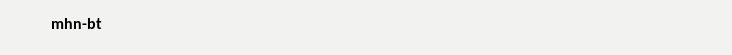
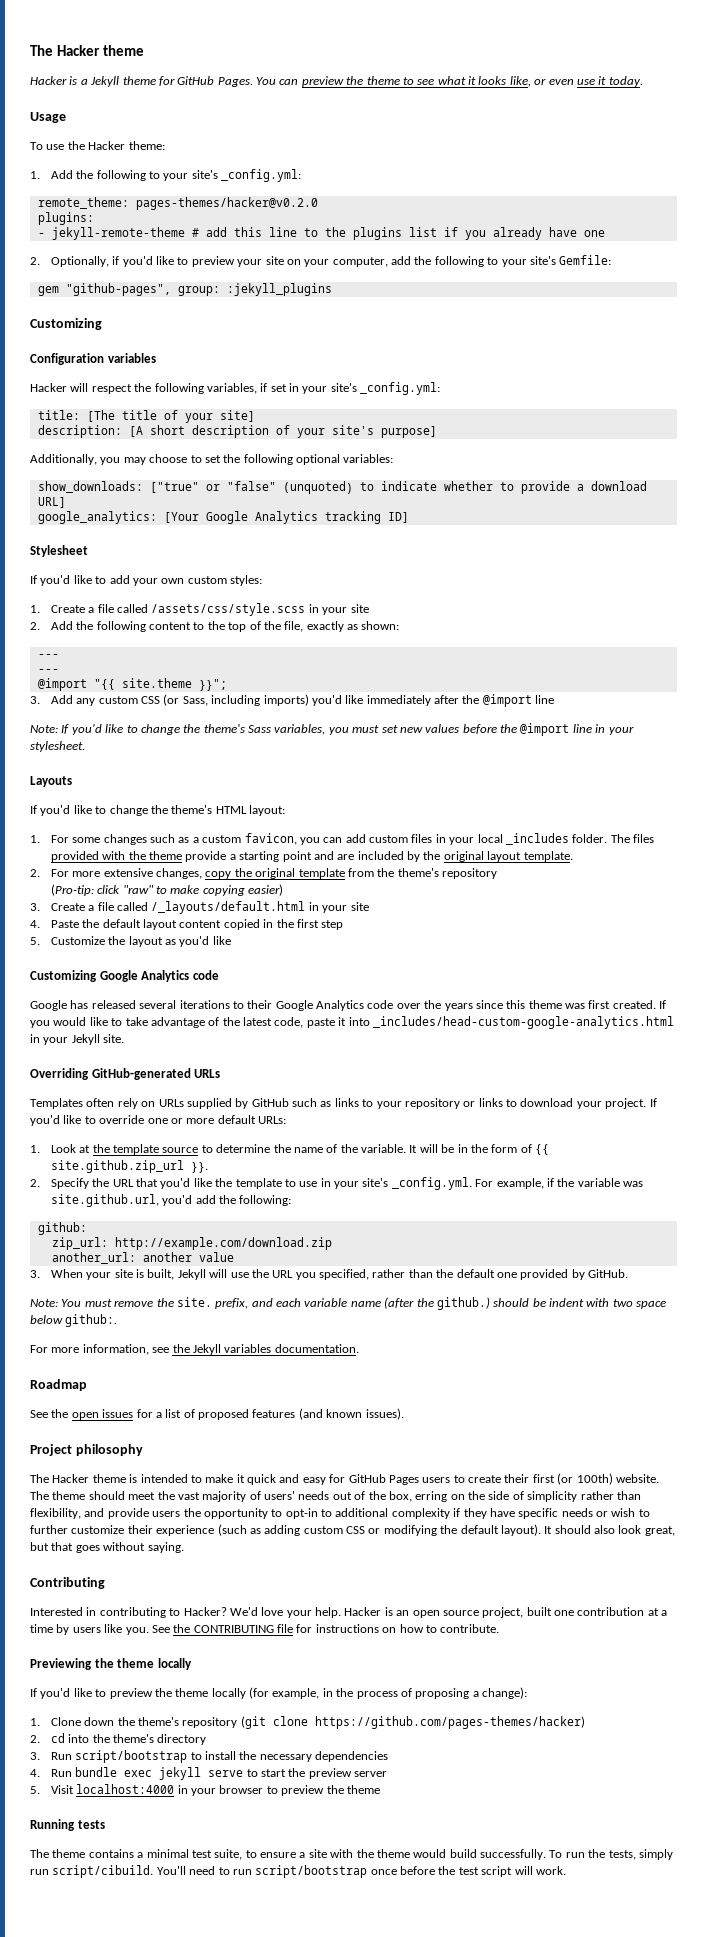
[51,18,102,29] mhn-bt -> [30,45,144,56] [30,76,643,87] [30,112,66,123] [30,141,165,150] [30,169,302,182] [37,197,318,210] [37,212,94,225] [37,227,605,240] [30,255,612,267] [37,283,332,296] [30,318,102,330] [30,353,156,365] [30,382,441,395] [37,410,255,423] [37,425,437,438] [30,454,394,465] [37,481,647,494] [37,497,66,508] [37,511,409,524] [30,545,88,557] [30,575,262,586] [30,603,369,616] [30,621,400,632] [37,654,59,658] [37,669,59,673] [37,678,227,691] [30,694,555,707] [30,723,634,736] [30,741,85,752] [30,776,72,787] [30,805,285,816] [30,833,655,845] [50,851,573,862] [30,868,498,879] [50,884,284,896] [30,901,369,914] [30,919,344,930] [30,936,231,947] [30,970,219,982] [30,1000,667,1011] [30,1016,674,1029] [30,1034,125,1045] [30,1068,221,1080] [30,1098,657,1109] [30,1115,286,1126] [30,1144,550,1155] [50,1160,208,1173] [30,1177,644,1190] [50,1194,292,1207] [37,1222,87,1235] [51,1237,332,1250] [51,1252,234,1264] [30,1269,629,1280] [30,1297,667,1310] [30,1314,118,1327] [30,1344,359,1355] [30,1379,87,1391] [30,1408,404,1420] [30,1444,143,1456] [30,1473,659,1485] [30,1491,641,1502] [30,1508,650,1519] [30,1524,675,1536] [30,1542,184,1553] [30,1577,105,1589] [30,1607,668,1618] [30,1624,500,1635] [30,1658,192,1670] [30,1687,527,1699] [30,1716,585,1729] [30,1733,207,1745] [30,1750,389,1763] [30,1767,388,1780] [30,1784,380,1796] [30,1819,105,1831] [30,1849,673,1860] [30,1865,566,1878] The Hacker theme // Hacker is a Jekyll theme for GitHub Pages. You can preview the theme to see what it looks like, or even use it today. // Usage // To use the Hacker theme: // 1. Add the following to your site's _config.yml: // remote_theme: pages-themes/hacker@v0.2.0 // plugins: // - jekyll-remote-theme # add this line to the plugins list if you already have one // 2. Optionally, if you'd like to preview your site on your computer, add the following to your site's Gemfile: // gem "github-pages", group: :jekyll_plugins // Customizing // Configuration variables // Hacker will respect the following variables, if set in your site's _config.yml: // title: [The title of your site] // description: [A short description of your site's purpose] // Additionally, you may choose to set the following optional variables: // show_downloads: ["true" or "false" (unquoted) to indicate whether to provide a download URL] // google_analytics: [Your Google Analytics tracking ID] // Stylesheet // If you'd like to add your own custom styles: // 1. Create a file called /assets/css/style.scss in your site // 2. Add the following content to the top of the file, exactly as shown: // --- // --- // @import "{{ site.theme }}"; // 3. Add any custom CSS (or Sass, including imports) you'd like immediately after the @import line // Note: If you'd like to change the theme's Sass variables, you must set new values before the @import line in your stylesheet. // Layouts // If you'd like to change the theme's HTML layout: // 1. For some changes such as a custom favicon, you can add custom files in your local _includes folder. The files provided with the theme provide a starting point and are included by the original layout template. // 2. For more extensive changes, copy the original template from the theme's repository // (Pro-tip: click "raw" to make copying easier) // 3. Create a file called /_layouts/default.html in your site // 4. Paste the default layout content copied in the first step // 5. Customize the layout as you'd like // Customizing Google Analytics code // Google has released several iterations to their Google Analytics code over the years since this theme was first created. If you would like to take advantage of the latest code, paste it into _includes/head-custom-google-analytics.html in your Jekyll site. // Overriding GitHub-generated URLs // Templates often rely on URLs supplied by GitHub such as links to your repository or links to download your project. If you'd like to override one or more default URLs: // 1. Look at the template source to determine the name of the variable. It will be in the form of {{ site.github.zip_url }}. // 2. Specify the URL that you'd like the template to use in your site's _config.yml. For example, if the variable was site.github.url, you'd add the following: // github: // zip_url: http://example.com/download.zip // another_url: another value // 3. When your site is built, Jekyll will use the URL you specified, rather than the default one provided by GitHub. // Note: You must remove the site. prefix, and each variable name (after the github.) should be indent with two space below github:. // For more information, see the Jekyll variables documentation. // Roadmap // See the open issues for a list of proposed features (and known issues). // Project philosophy // The Hacker theme is intended to make it quick and easy for GitHub Pages users to create their first (or 100th) website. The theme should meet the vast majority of users' needs out of the box, erring on the side of simplicity rather than flexibility, and provide users the opportunity to opt-in to additional complexity if they have specific needs or wish to further customize their experience (such as adding custom CSS or modifying the default layout). It should also look great, but that goes without saying. // Contributing // Interested in contributing to Hacker? We'd love your help. Hacker is an open source project, built one contribution at a time by users like you. See the CONTRIBUTING file for instructions on how to contribute. // Previewing the theme locally // If you'd like to preview the theme locally (for example, in the process of proposing a change): // 1. Clone down the theme's repository (git clone https://github.com/pages-themes/hacker) // 2. cd into the theme's directory // 3. Run script/bootstrap to install the necessary dependencies // 4. Run bundle exec jekyll serve to start the preview server // 5. Visit localhost:4000 in your browser to preview the theme // Running tests // The theme contains a minimal test suite, to ensure a site with the theme would build successfully. To run the tests, simply run script/cibuild. You'll need to run script/bootstrap once before the test script will work.

